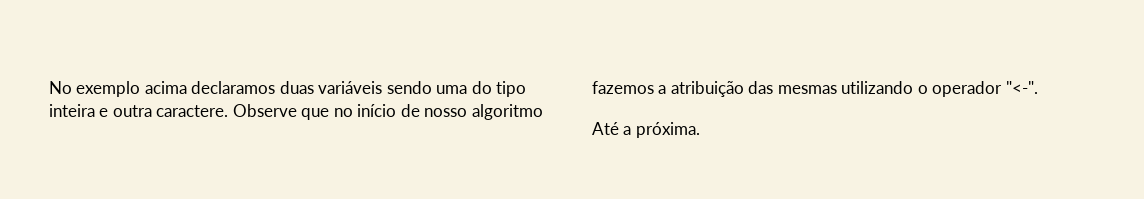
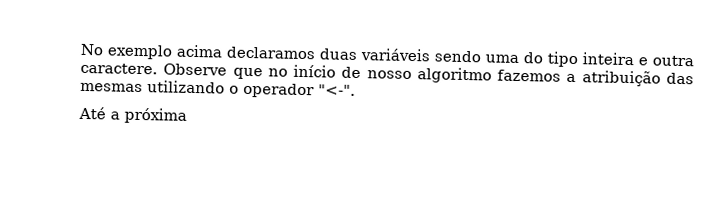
[635,122,700,138] próxima. -> [124,107,187,124] próxima

